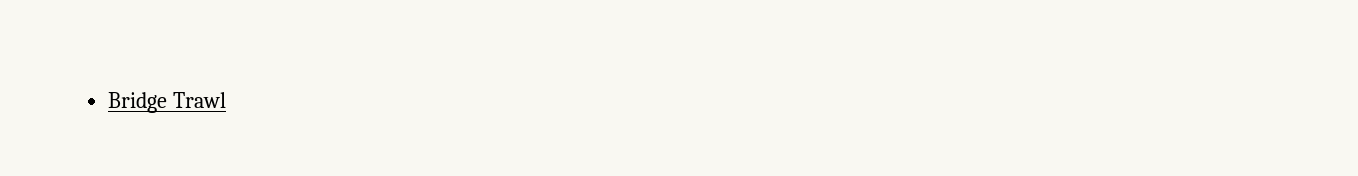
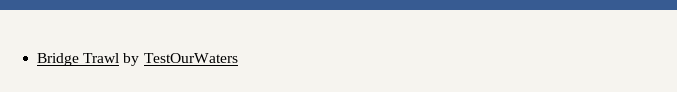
(227, 100) none -> [123,53,238,66] by TestOurWaters

